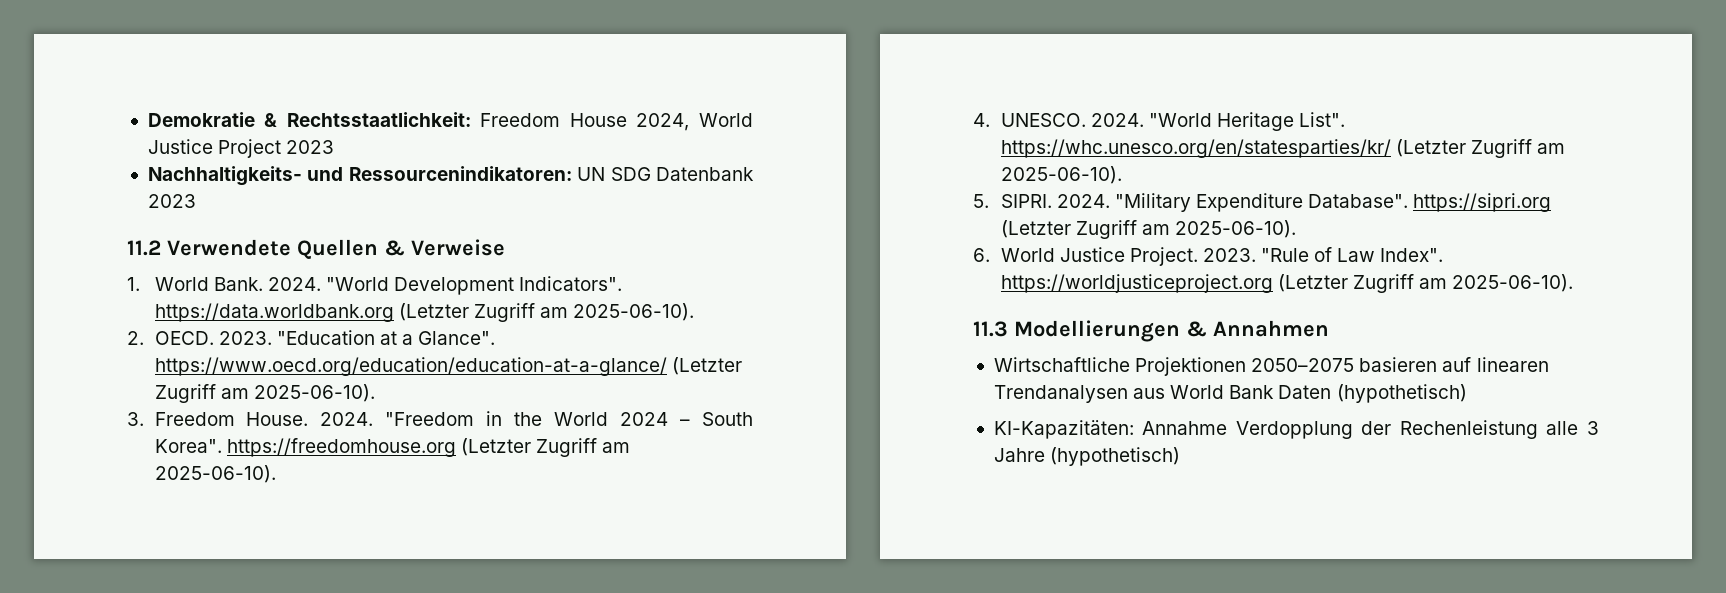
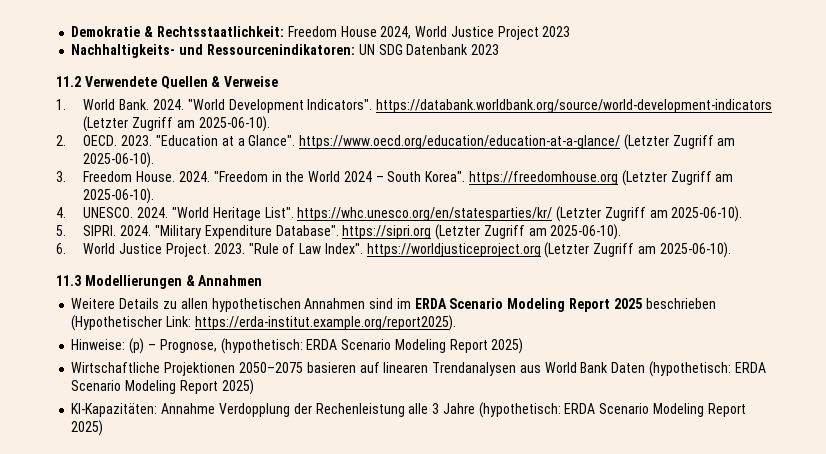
[154,303,394,322] https://data.worldbank.org -> [376,99,773,113] https://databank.worldbank.org/source/world-development-indicators
(1329, 328) none -> [71,298,716,312] [71,315,456,331] [71,338,524,354] // Weitere Details zu allen hypothetischen Annahmen sind im ERDA Scenario Modeling Report 2025 beschrieben (Hypothetischer Link: https://erda-institut.example.org/report2025). // Hinweise: (p) – Prognose, (hypothetisch: ERDA Scenario Modeling Report 2025)
[1336,384,1467,403] (hypothetisch) -> [648,361,766,377] [71,379,254,395] (hypothetisch: ERDA Scenario Modeling Report 2025)
[1050,447,1181,466] (hypothetisch) -> [478,402,746,418] [71,420,104,436] (hypothetisch: ERDA Scenario Modeling Report 2025)

